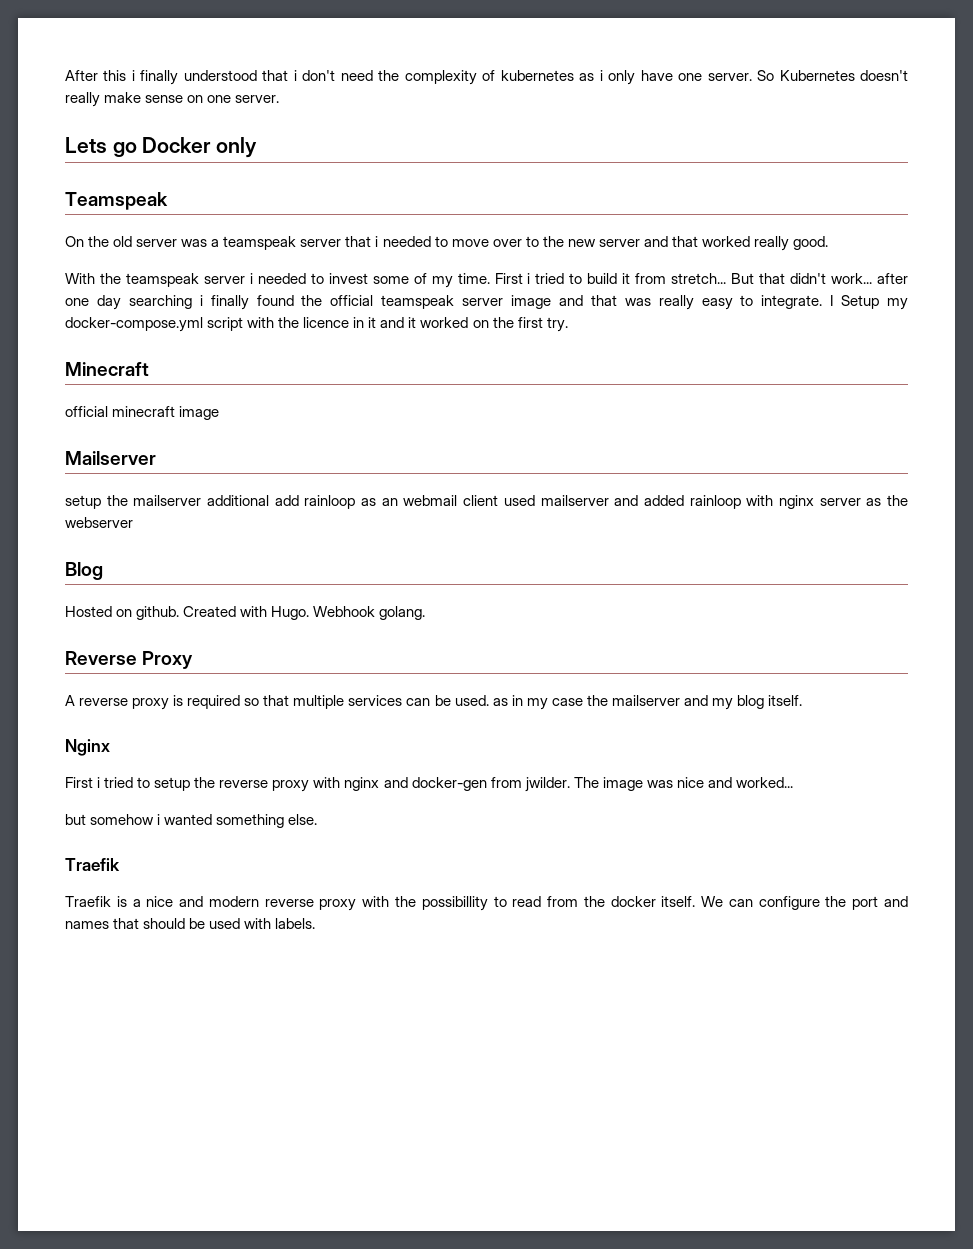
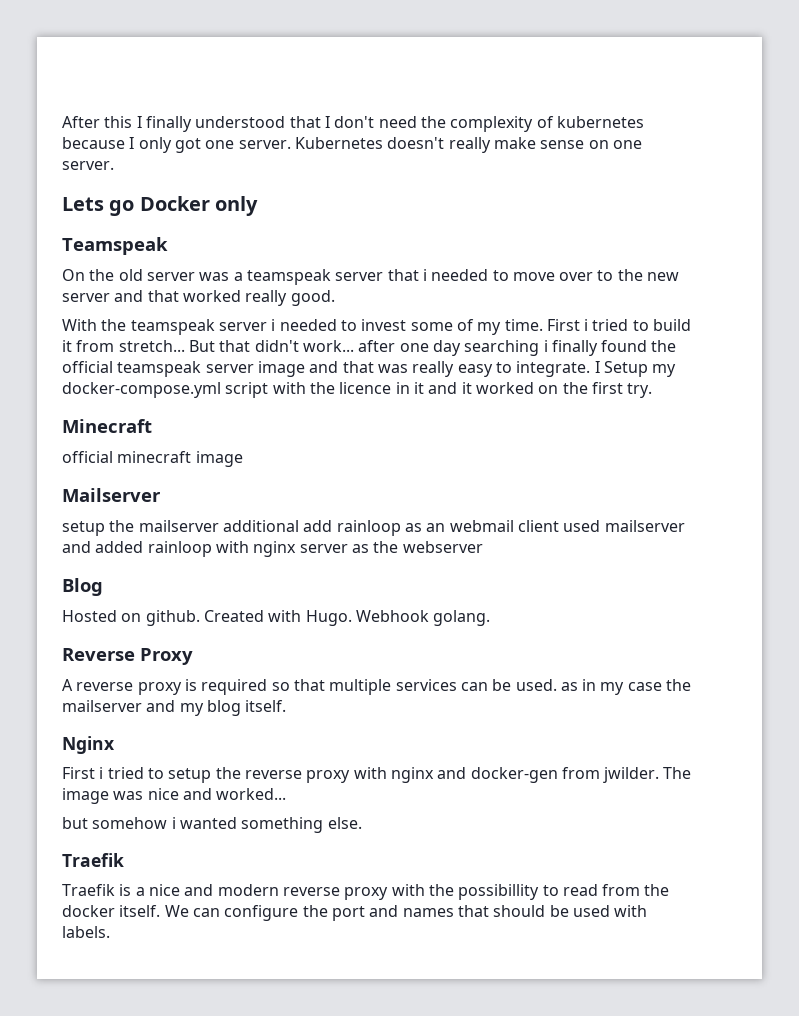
[131,70,135,81] i -> [136,116,142,128] I
[293,70,297,81] i -> [324,116,330,128] I
[579,70,775,85] as i only have one server. So -> [62,137,291,153] because I only got one server.

